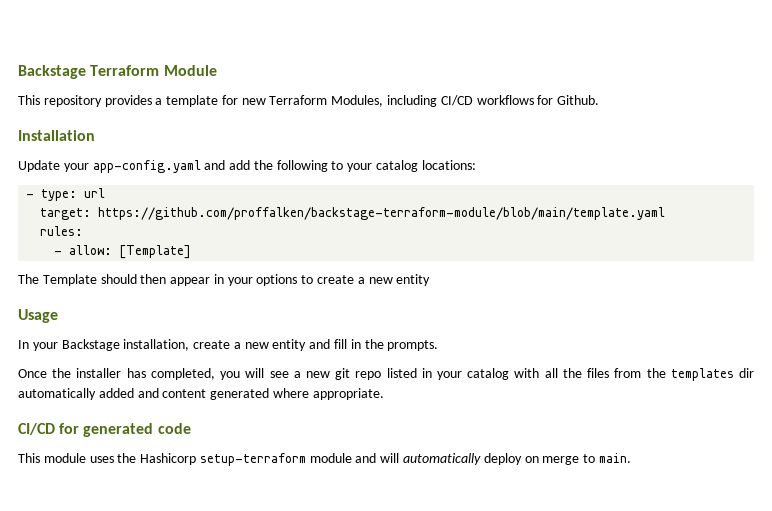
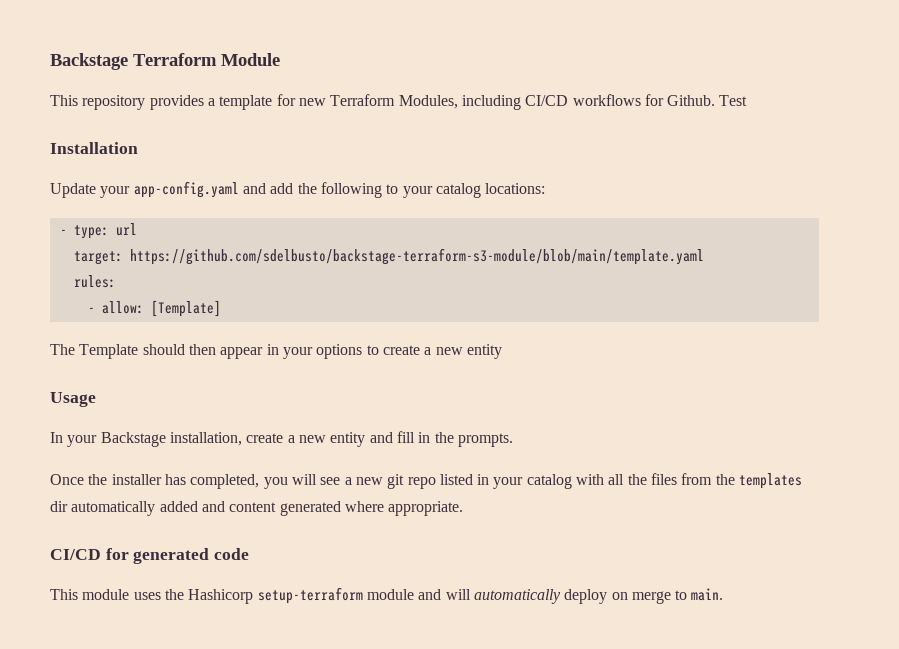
(600, 100) none -> [719,95,748,106] Test
[98,207,666,220] https://github.com/proffalken/backstage-terraform-module/blob/main/template.yaml -> [129,248,704,265] https://github.com/sdelbusto/backstage-terraform-s3-module/blob/main/template.yaml

